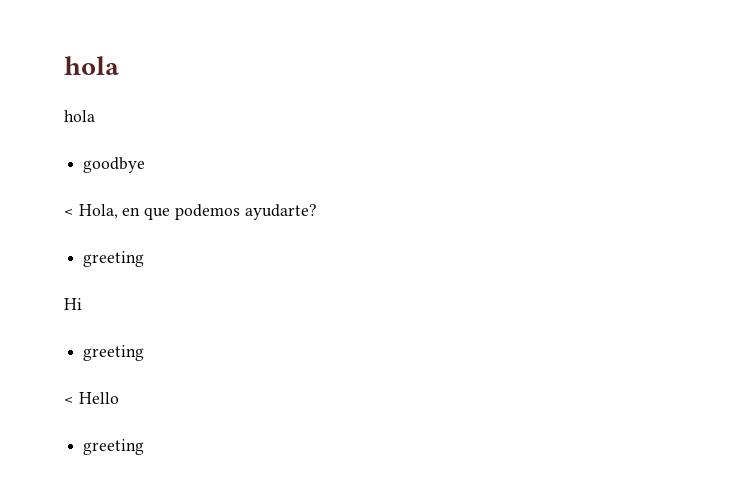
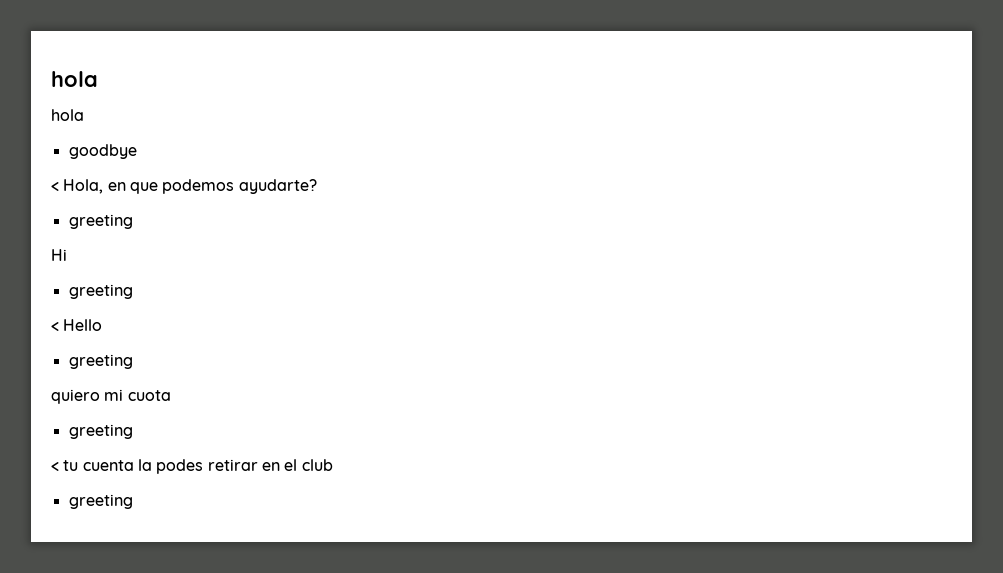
(145, 447) none -> [51,389,171,404] [68,424,133,439] [51,459,333,474] [68,494,133,509] // quiero mi cuota // greeting // < tu cuenta la podes retirar en el club // greeting

